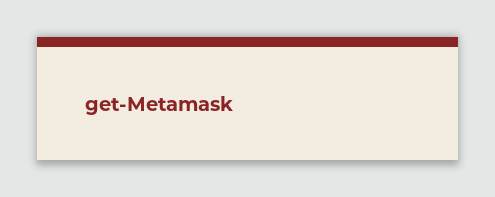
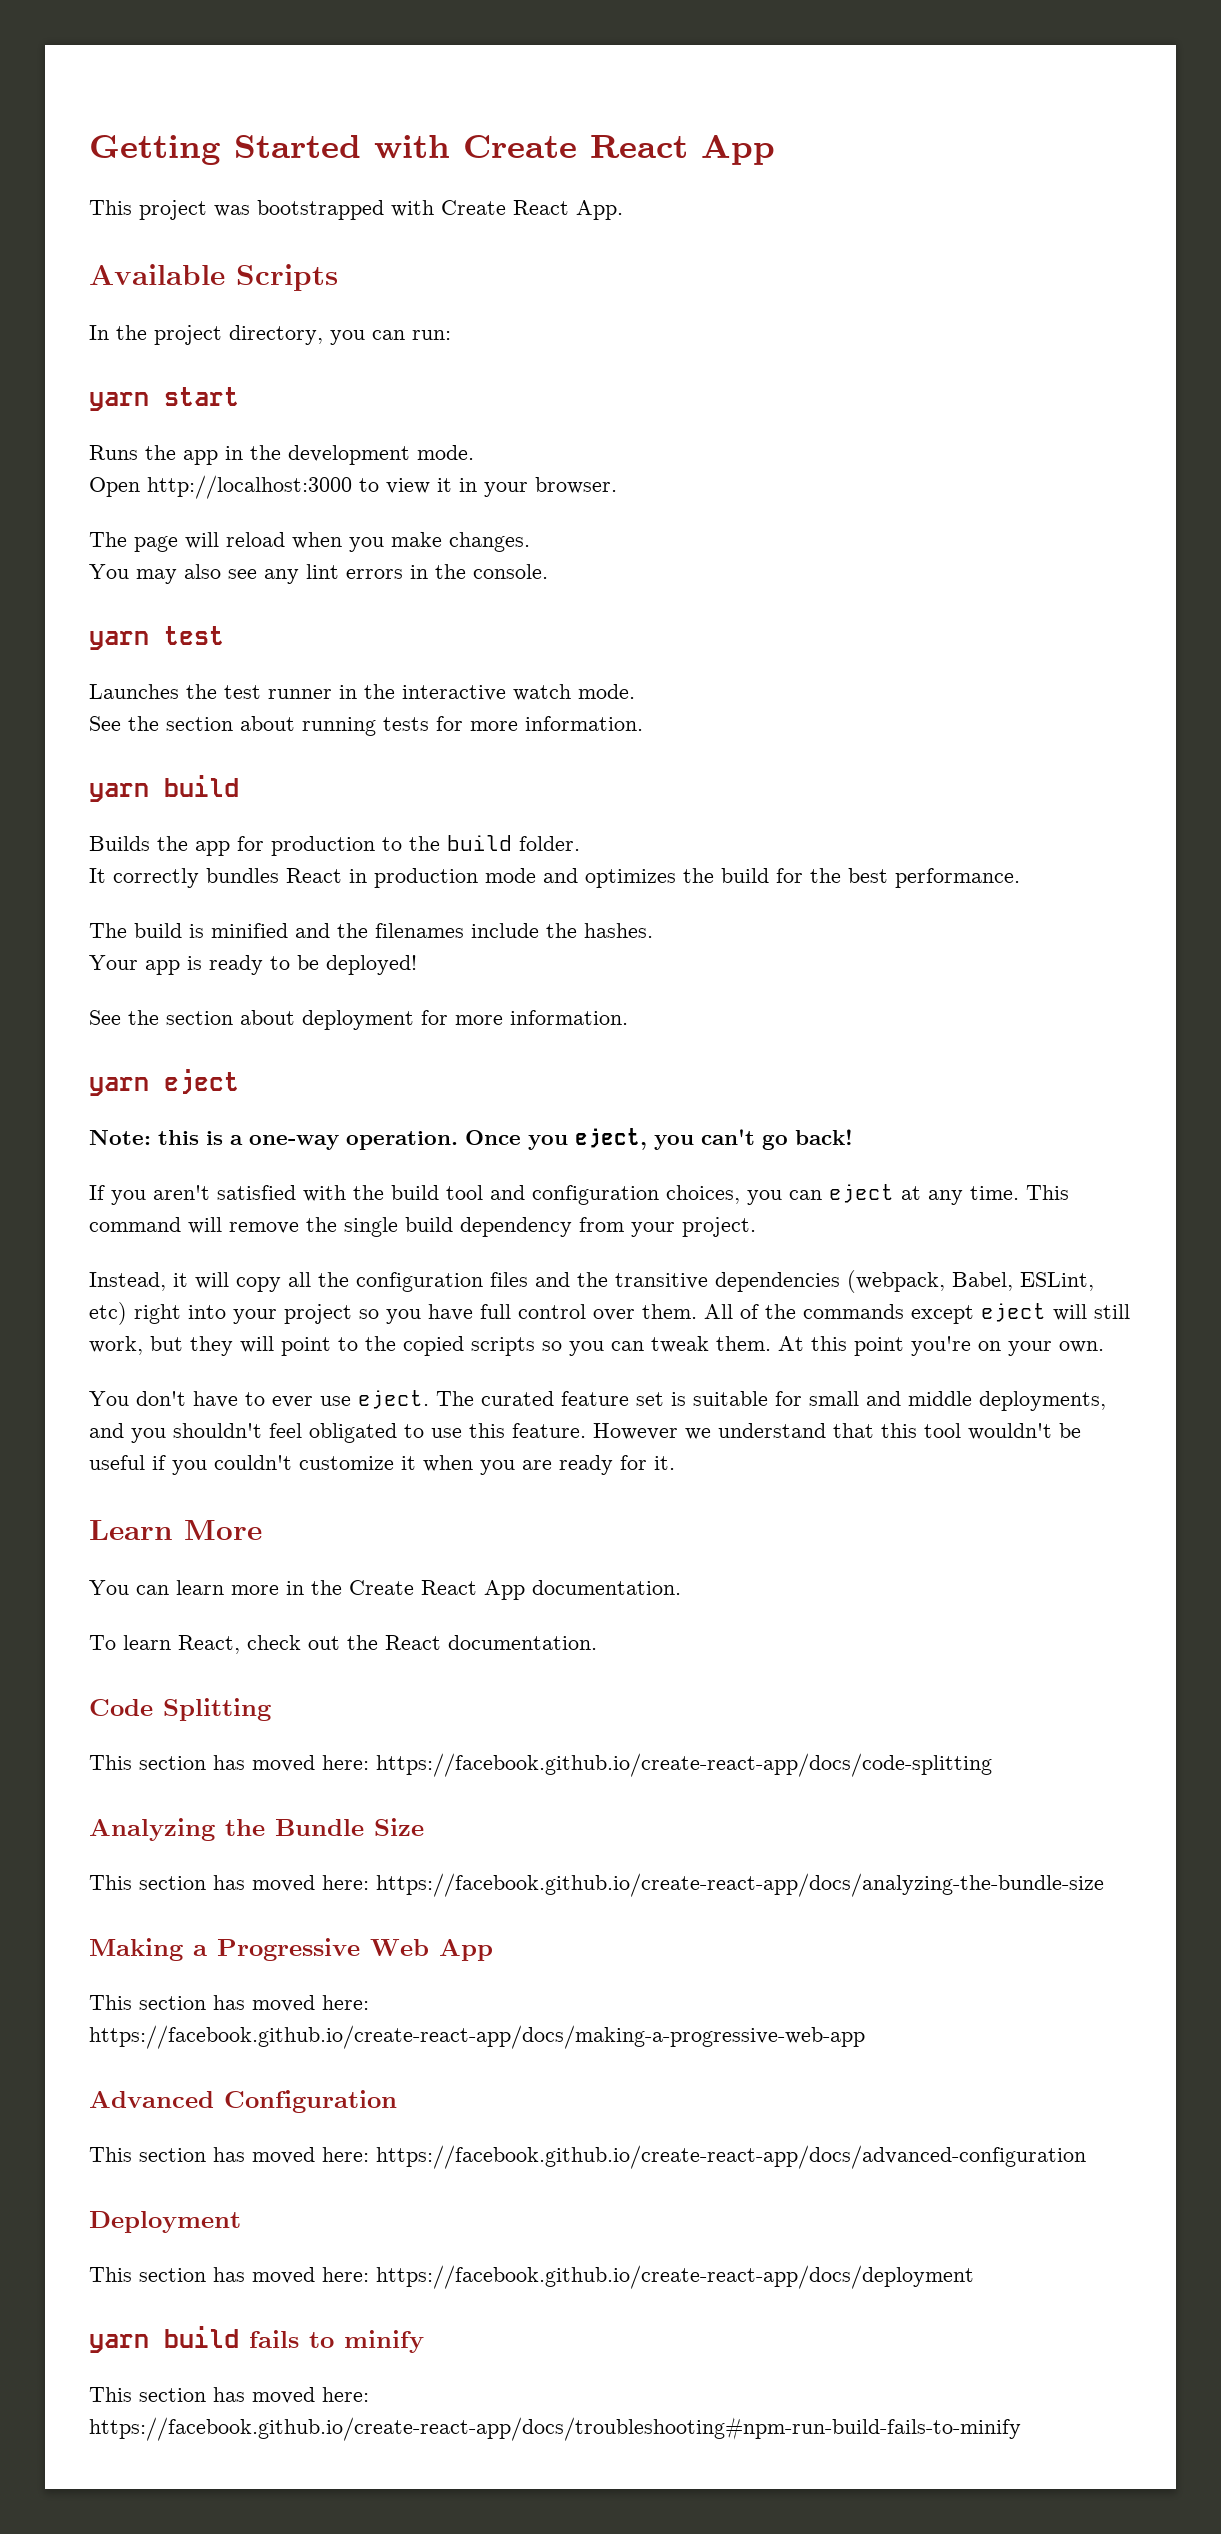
[85,96,233,115] get-Metamask -> [89,135,775,165] [89,200,623,220] [89,264,338,291] [89,325,451,345] [89,387,239,411] [89,445,474,465] [89,475,617,499] [89,532,530,552] [89,564,548,584] [89,626,224,650] [89,684,635,701] [89,716,643,736] [89,775,239,802] [89,835,580,856] [89,868,1020,888] [89,923,653,938] [89,955,417,975] [89,1010,628,1030] [89,1069,239,1096] [89,1128,853,1150] [89,1184,1069,1205] [89,1217,756,1237] [89,1270,1094,1293] [89,1302,1130,1325] [89,1336,1104,1356] [89,1390,1106,1411] [89,1423,1081,1443] [89,1455,675,1475] [89,1520,262,1540] [89,1580,681,1600] [89,1635,597,1654] [89,1698,271,1721] [89,1753,992,1777] [89,1818,424,1841] [89,1873,1104,1897] [89,1938,493,1961] [89,1995,369,2012] [89,2025,865,2049] [89,2090,397,2113] [89,2145,1086,2169] [89,2211,241,2233] [89,2265,974,2289] [89,2326,424,2353] [89,2387,369,2404] [89,2417,1021,2441] Getting Started with Create React App // This project was bootstrapped with Create React App. // Available Scripts // In the project directory, you can run: // yarn start // Runs the app in the development mode. // Open http://localhost:3000 to view it in your browser. // The page will reload when you make changes. // You may also see any lint errors in the console. // yarn test // Launches the test runner in the interactive watch mode. // See the section about running tests for more information. // yarn build // Builds the app for production to the build folder. // It correctly bundles React in production mode and optimizes the build for the best performance. // The build is minified and the filenames include the hashes. // Your app is ready to be deployed! // See the section about deployment for more information. // yarn eject // Note: this is a one-way operation. Once you eject, you can't go back! // If you aren't satisfied with the build tool and configuration choices, you can eject at any time. This command will remove the single build dependency from your project. // Instead, it will copy all the configuration files and the transitive dependencies (webpack, Babel, ESLint, etc) right into your project so you have full control over them. All of the commands except eject will still work, but they will point to the copied scripts so you can tweak them. At this point you're on your own. // You don't have to ever use eject. The curated feature set is suitable for small and middle deployments, and you shouldn't feel obligated to use this feature. However we understand that this tool wouldn't be useful if you couldn't customize it when you are ready for it. // Learn More // You can learn more in the Create React App documentation. // To learn React, check out the React documentation. // Code Splitting // This section has moved here: https://facebook.github.io/create-react-app/docs/code-splitting // Analyzing the Bundle Size // This section has moved here: https://facebook.github.io/create-react-app/docs/analyzing-the-bundle-size // Making a Progressive Web App // This section has moved here: https://facebook.github.io/create-react-app/docs/making-a-progressive-web-app // Advanced Configuration // This section has moved here: https://facebook.github.io/create-react-app/docs/advanced-configuration // Deployment // This section has moved here: https://facebook.github.io/create-react-app/docs/deployment // yarn build fails to minify // This section has moved here: https://facebook.github.io/create-react-app/docs/troubleshooting#npm-run-build-fails-to-minify

